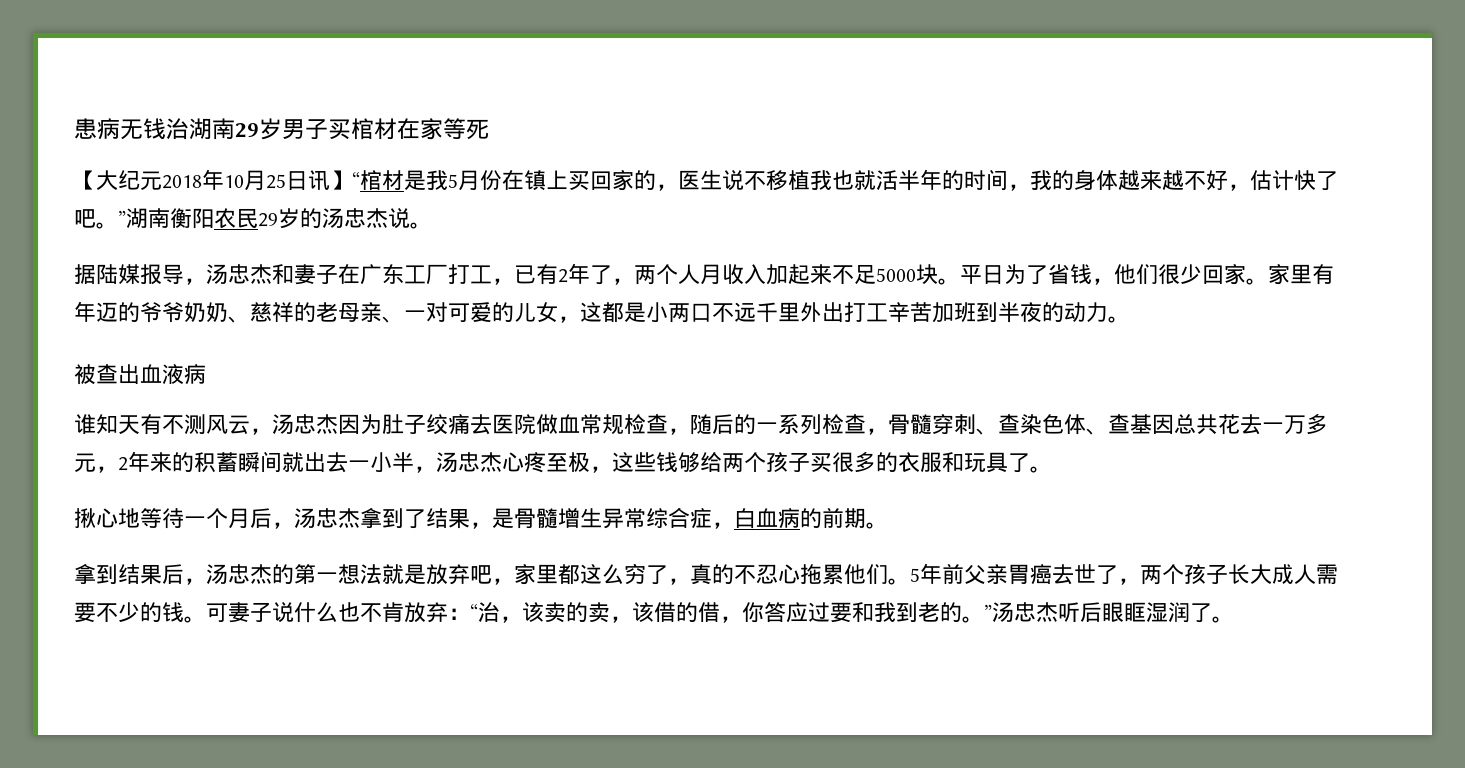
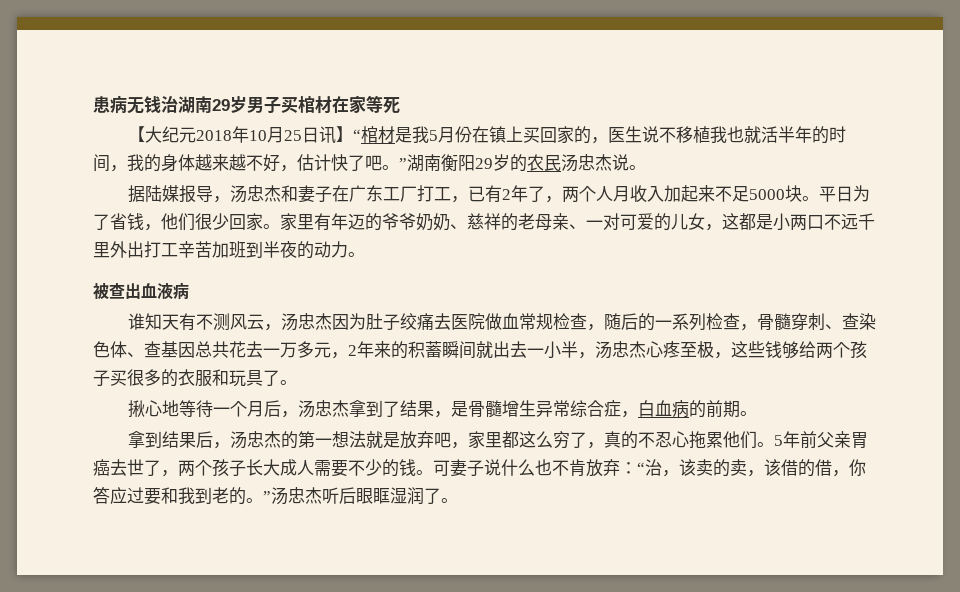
[214,208,258,229] 农民 -> (475, 162) none
(322, 218) none -> [527,154,561,172] 农民

